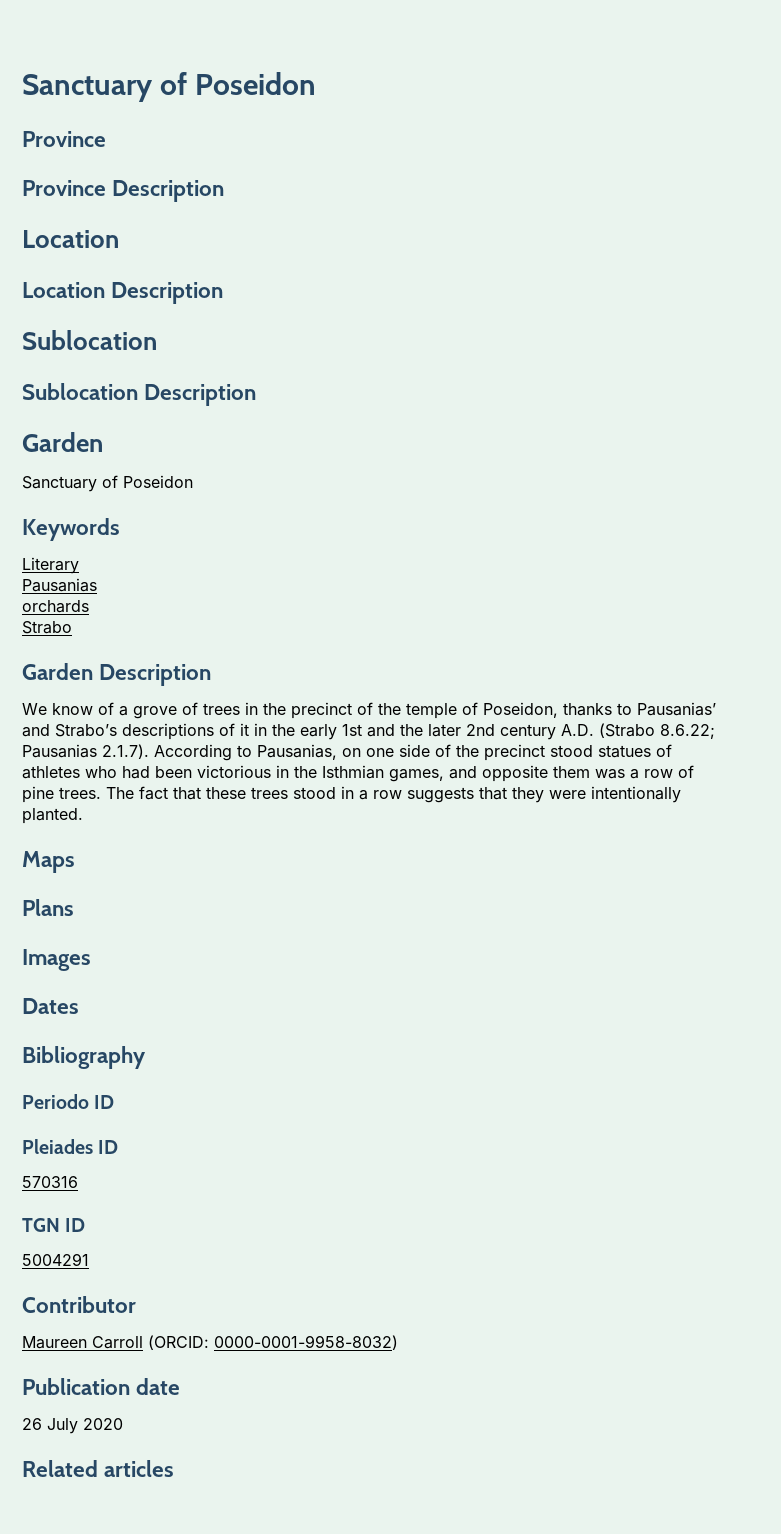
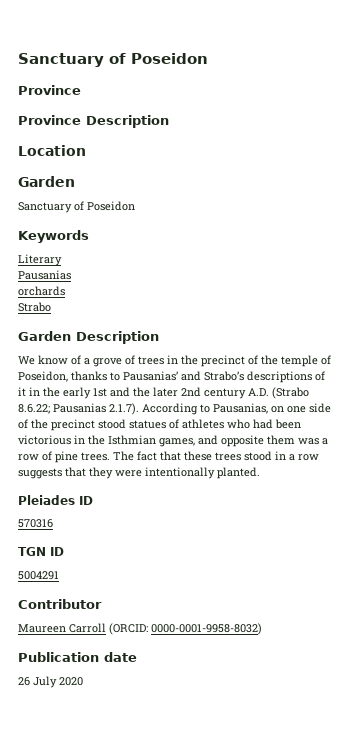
[22,282,224,304] [22,330,157,350] [22,383,257,406] // Location Description // Sublocation // Sublocation Description -> (86, 150) none
[22,851,75,873] [22,899,74,916] [22,949,91,971] [22,998,79,1014] [22,1046,146,1069] [22,1094,115,1109] // Maps // Plans // Images // Dates // Bibliography // Periodo ID -> (260, 473) none
[22,1460,175,1477] // Related articles -> (83, 681) none

